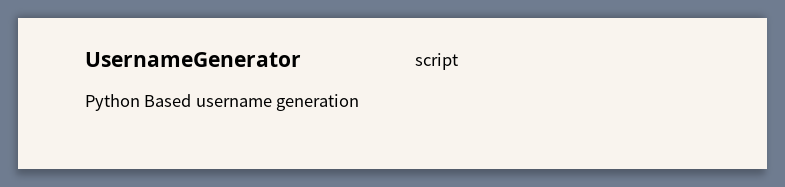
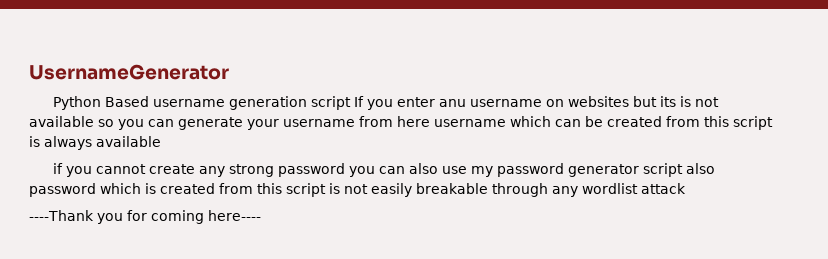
(458, 61) none -> [354,96,720,110] [29,116,773,130] [29,136,161,150] [53,163,716,177] [29,183,686,197] [29,210,261,224] If you enter anu username on websites but its is not available so you can generate your username from here username which can be created from this script is always available // if you cannot create any strong password you can also use my password generator script also password which is created from this script is not easily breakable through any wordlist attack // ----Thank you for coming here----

